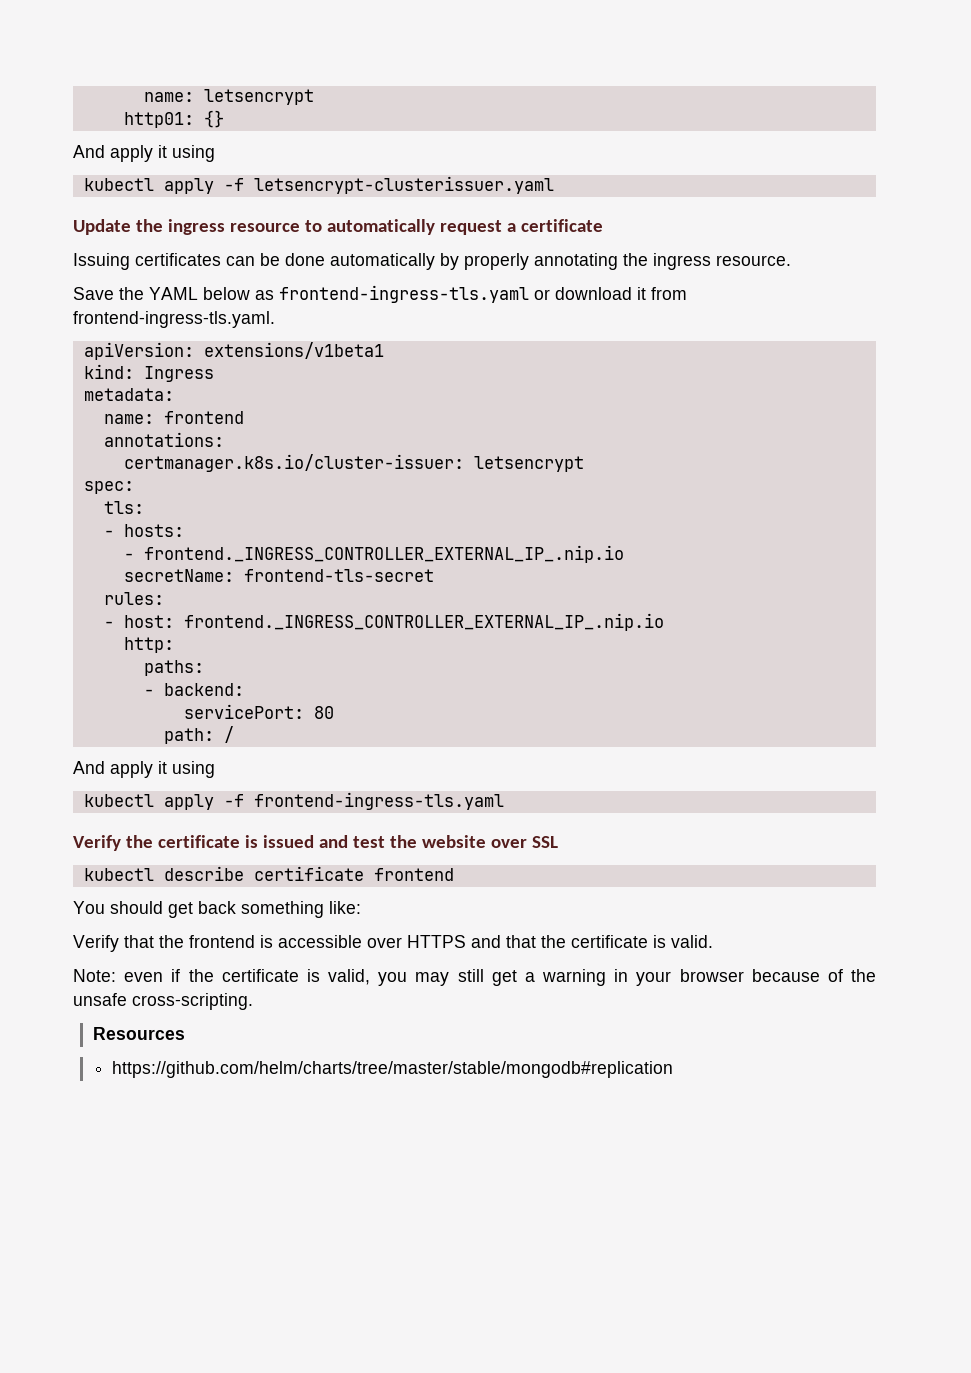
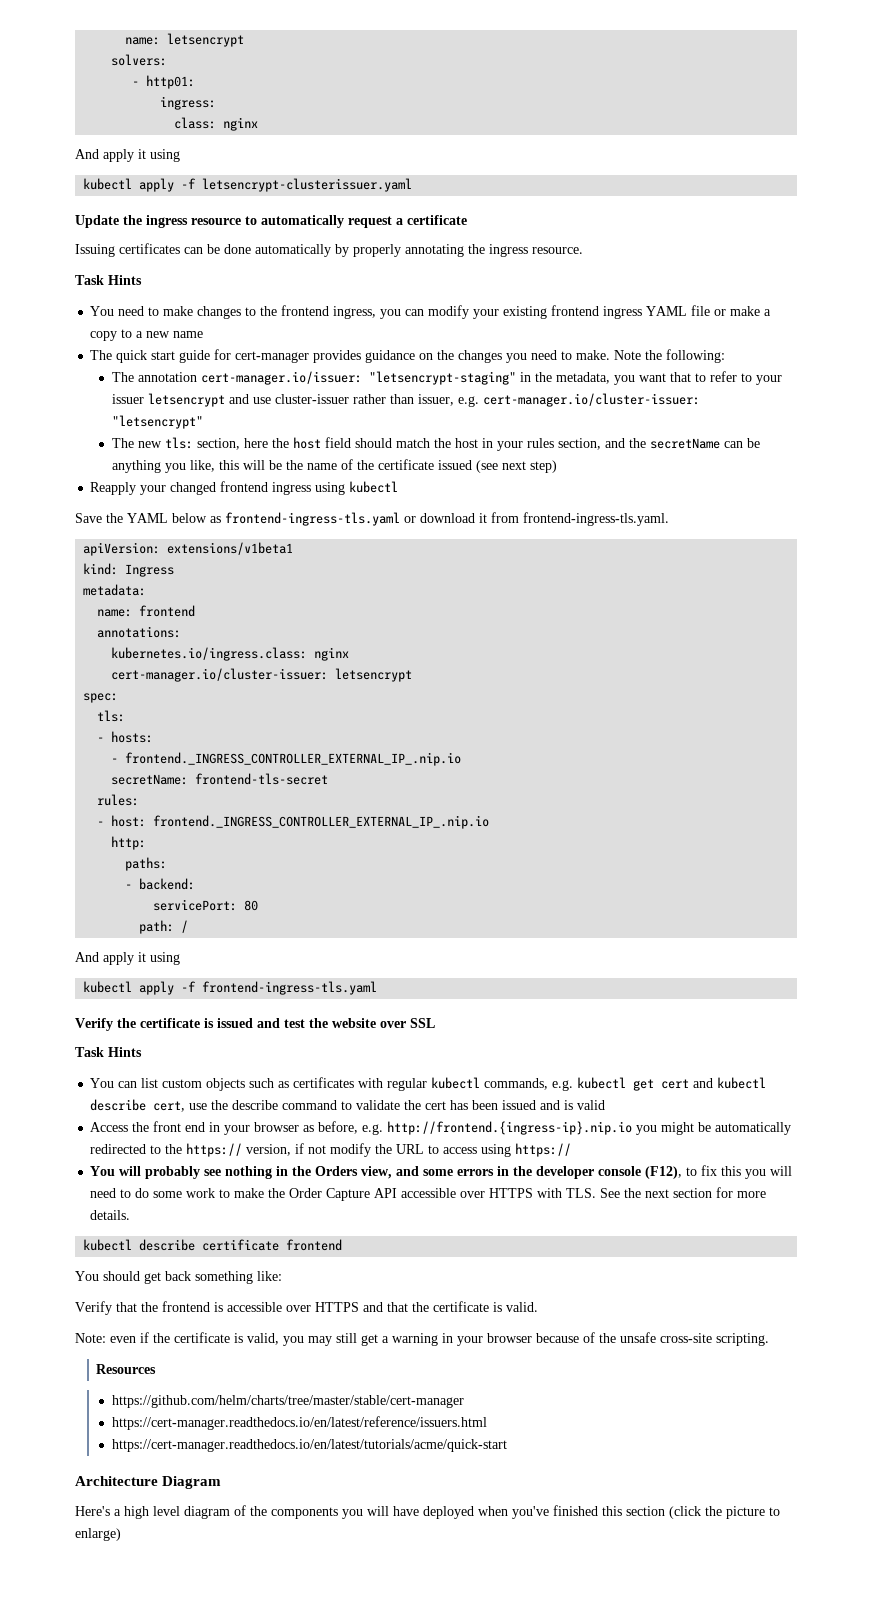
(314, 97) none -> [111,54,168,66] [132,81,140,86] solvers: // -
[203,110,224,128] {} -> [160,96,217,110] [174,117,259,131] // ingress: // class: nginx
(791, 260) none -> [75,275,142,285] [90,305,772,319] [90,329,204,341] [90,349,726,363] [111,371,782,385] [111,393,700,407] [111,415,203,429] [111,437,760,451] [111,459,557,473] [90,481,399,495] // Task Hints // You need to make changes to the frontend ingress, you can modify your existing frontend ingress YAML file or make a copy to a new name // The quick start guide for cert-manager provides guidance on the changes you need to make. Note the following: // The annotation cert-manager.io/issuer: "letsencrypt-staging" in the metadata, you want that to refer to your issuer letsencrypt and use cluster-issuer rather than issuer, e.g. cert-manager.io/cluster-issuer: "letsencrypt" // The new tls: section, here the host field should match the host in your rules section, and the secretName can be anything you like, this will be the name of the certificate issued (see next step) // Reapply your changed frontend ingress using kubectl
[123,454,464,472] certmanager.k8s.io/cluster-issuer: -> [111,647,350,661] [111,668,329,682] kubernetes.io/ingress.class: nginx // cert-manager.io/cluster-issuer:
(558, 842) none -> [75,1047,142,1057] [90,1077,767,1091] [90,1099,606,1112] [90,1121,792,1135] [90,1143,572,1157] [90,1165,793,1179] [90,1187,767,1201] [90,1210,131,1220] // Task Hints // You can list custom objects such as certificates with regular kubectl commands, e.g. kubectl get cert and kubectl describe cert, use the describe command to validate the cert has been issued and is valid // Access the front end in your browser as before, e.g. http://frontend.{ingress-ip}.nip.io you might be automatically redirected to the https:// version, if not modify the URL to access using https:// // You will probably see nothing in the Orders view, and some errors in the developer console (F12), to fix this you will need to do some work to make the Order Capture API accessible over HTTPS with TLS. See the next section for more details.
[132,993,253,1010] cross-scripting. -> [660,1333,769,1346] cross-site scripting.
[111,1061,673,1078] https://github.com/helm/charts/tree/master/stable/mongodb#replication -> [111,1395,464,1408] [111,1416,487,1430] [111,1439,507,1452] [75,1476,222,1489] [75,1505,780,1519] [75,1528,121,1541] https://github.com/helm/charts/tree/master/stable/cert-manager // https://cert-manager.readthedocs.io/en/latest/reference/issuers.html // https://cert-manager.readthedocs.io/en/latest/tutorials/acme/quick-start // Architecture Diagram // Here's a high level diagram of the components you will have deployed when you've finished this section (click the picture to enlarge)

